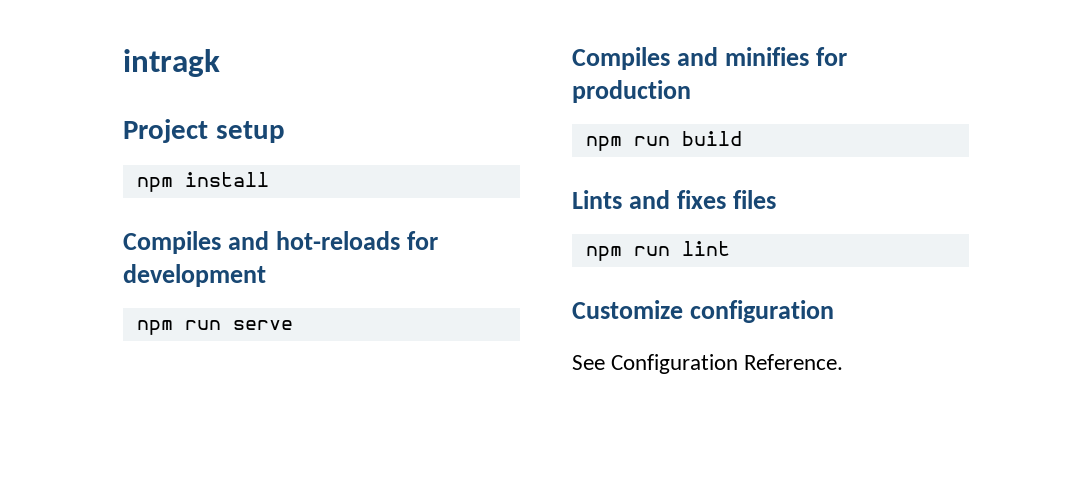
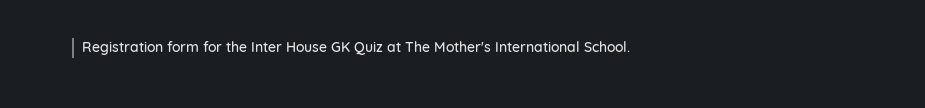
[123,49,220,77] [123,119,285,143] [136,172,269,192] [123,231,439,254] [123,264,266,287] [136,320,293,335] [572,47,848,70] [572,80,691,103] [585,131,742,151] [572,190,777,209] [585,241,730,261] [572,300,835,323] [572,354,844,374] intragk // Project setup // npm install // Compiles and hot-reloads for development // npm run serve // Compiles and minifies for production // npm run build // Lints and fixes files // npm run lint // Customize configuration // See Configuration Reference. -> [81,41,630,55] Registration form for the Inter House GK Quiz at The Mother's International School.

